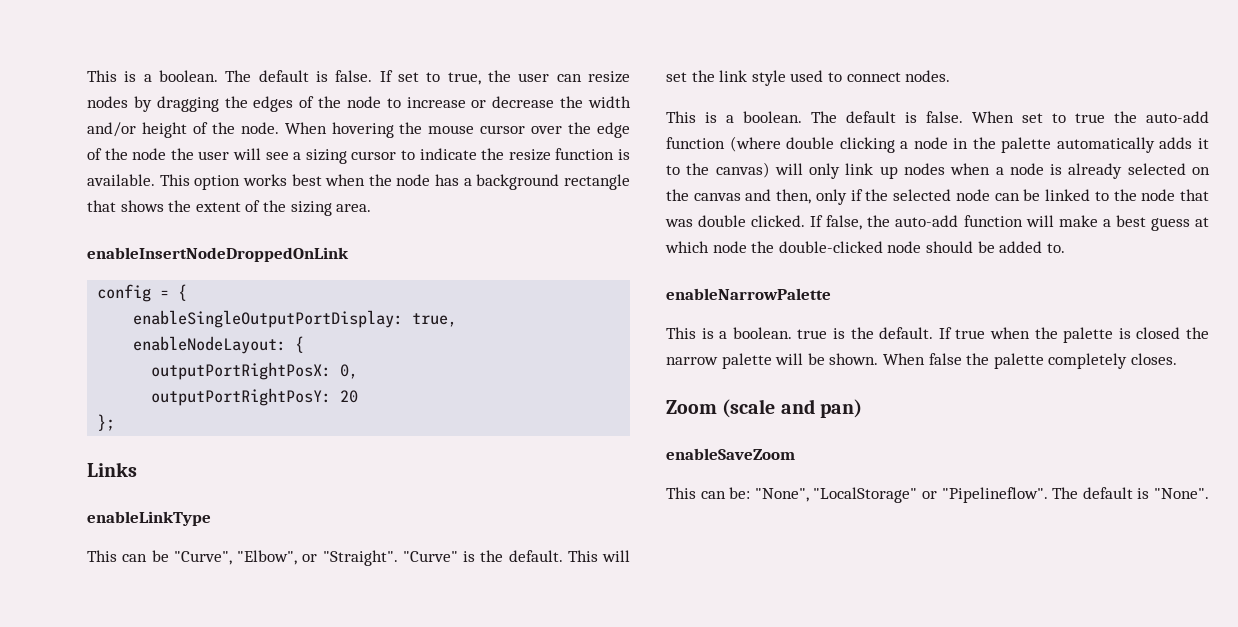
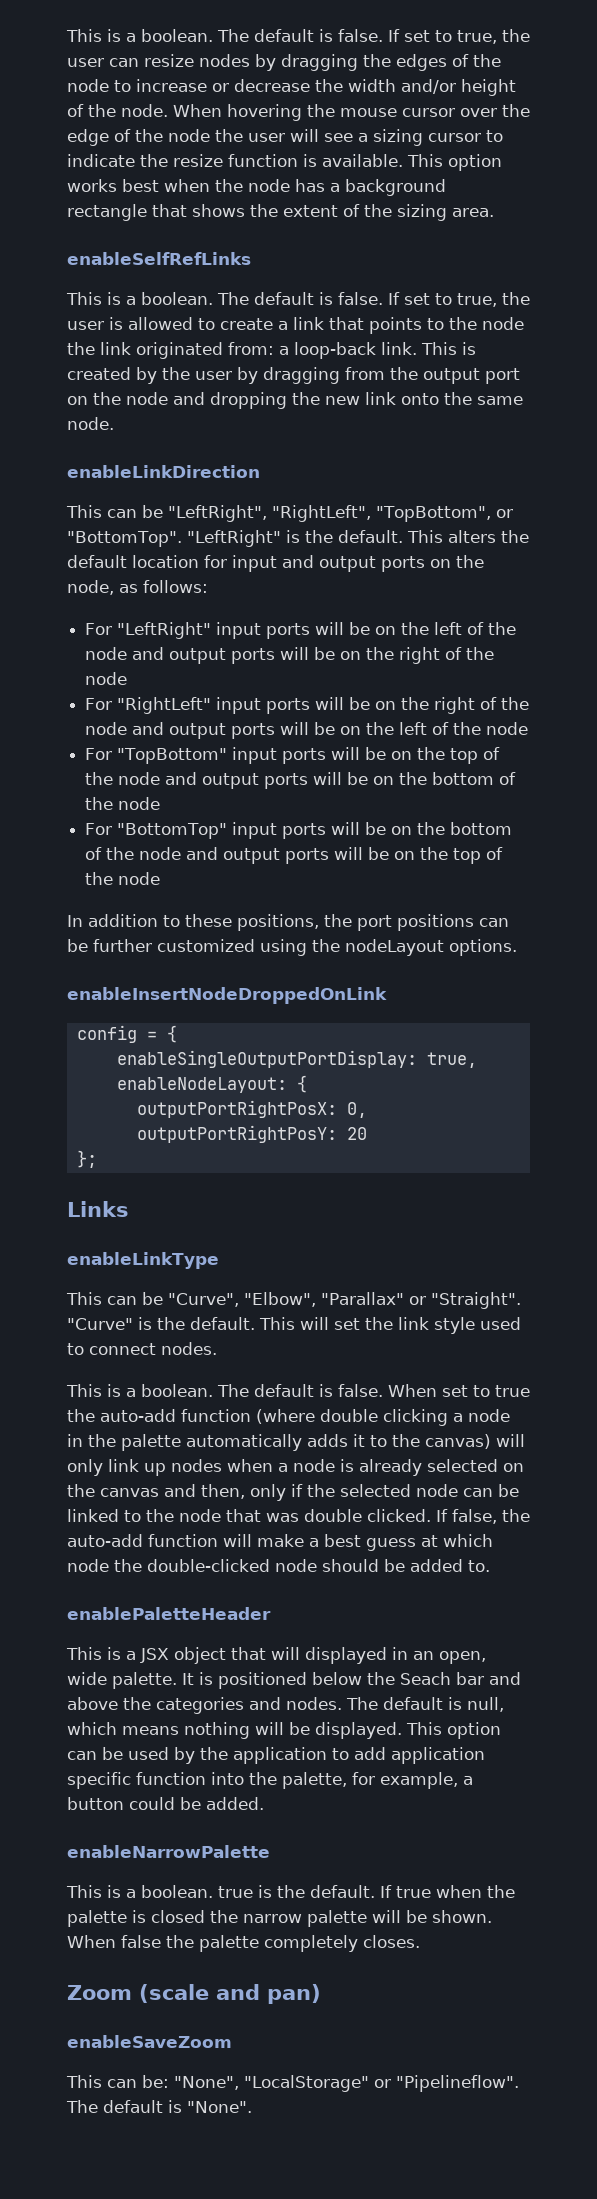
(372, 208) none -> [67,252,251,265] [66,292,530,307] [67,317,524,334] [67,342,476,359] [67,367,520,384] [67,392,523,409] [67,417,114,430] [67,465,260,478] [66,505,513,522] [67,530,529,547] [67,555,484,572] [67,580,208,595] [85,622,517,639] [85,647,495,664] [85,672,128,685] [85,697,530,714] [85,722,529,739] [85,747,501,764] [85,772,517,789] [85,797,161,810] [85,822,513,839] [85,847,504,864] [85,872,161,885] [67,914,509,931] [67,939,517,956] // enableSelfRefLinks // This is a boolean. The default is false. If set to true, the user is allowed to create a link that points to the node the link originated from: a loop-back link. This is created by the user by dragging from the output port on the node and dropping the new link onto the same node. // enableLinkDirection // This can be "LeftRight", "RightLeft", "TopBottom", or "BottomTop". "LeftRight" is the default. This alters the default location for input and output ports on the node, as follows: // For "LeftRight" input ports will be on the left of the node and output ports will be on the right of the node // For "RightLeft" input ports will be on the right of the node and output ports will be on the left of the node // For "TopBottom" input ports will be on the top of the node and output ports will be on the bottom of the node // For "BottomTop" input ports will be on the bottom of the node and output ports will be on the top of the node // In addition to these positions, the port positions can be further customized using the nodeLayout options.
(297, 557) none -> [321,1292,404,1305] "Parallax"
(1065, 248) none -> [67,1607,271,1620] [66,1647,486,1664] [67,1672,521,1689] [67,1697,504,1714] [67,1722,501,1739] [67,1747,485,1764] [67,1772,473,1789] [67,1797,264,1810] // enablePaletteHeader // This is a JSX object that will displayed in an open, wide palette. It is positioned below the Seach bar and above the categories and nodes. The default is null, which means nothing will be displayed. This option can be used by the application to add application specific function into the palette, for example, a button could be added.

